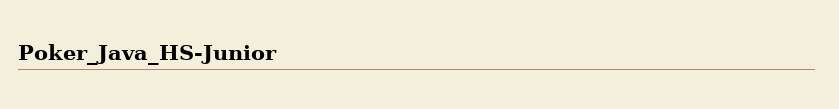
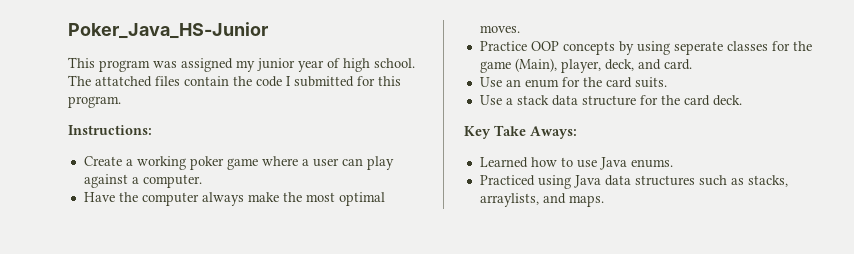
(277, 54) none -> [68,57,415,72] [68,75,401,87] [68,96,121,108] [68,125,152,135] [83,156,394,170] [83,174,202,188] [83,192,385,206] [479,25,520,33] [479,41,812,55] [479,58,692,73] [479,77,667,88] [479,95,742,106] [464,125,577,139] [479,157,673,170] [479,175,788,189] [479,193,604,207] // This program was assigned my junior year of high school. The attatched files contain the code I submitted for this program. // Instructions: // Create a working poker game where a user can play against a computer. // Have the computer always make the most optimal moves. // Practice OOP concepts by using seperate classes for the game (Main), player, deck, and card. // Use an enum for the card suits. // Use a stack data structure for the card deck. // Key Take Aways: // Learned how to use Java enums. // Practiced using Java data structures such as stacks, arraylists, and maps.

